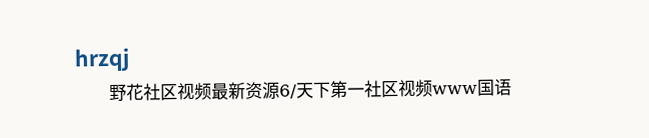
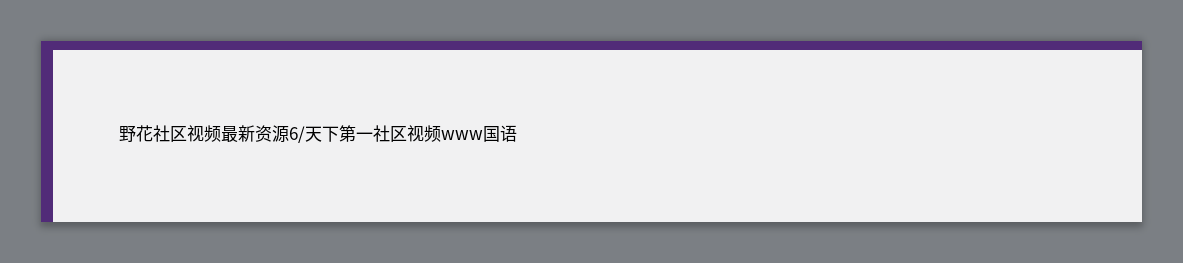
[74,47,131,72] hrzqj // -> (119, 133) none

